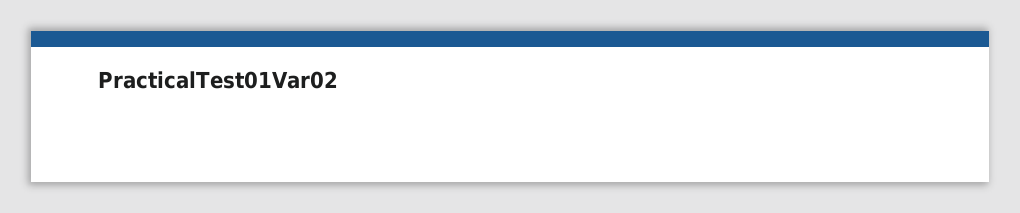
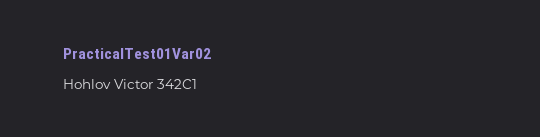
(338, 80) none -> [63,79,197,89] // Hohlov Victor 342C1

